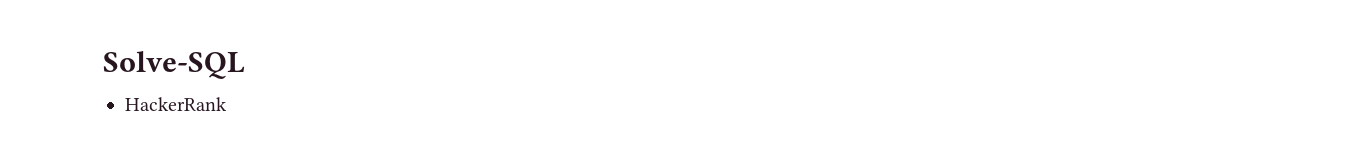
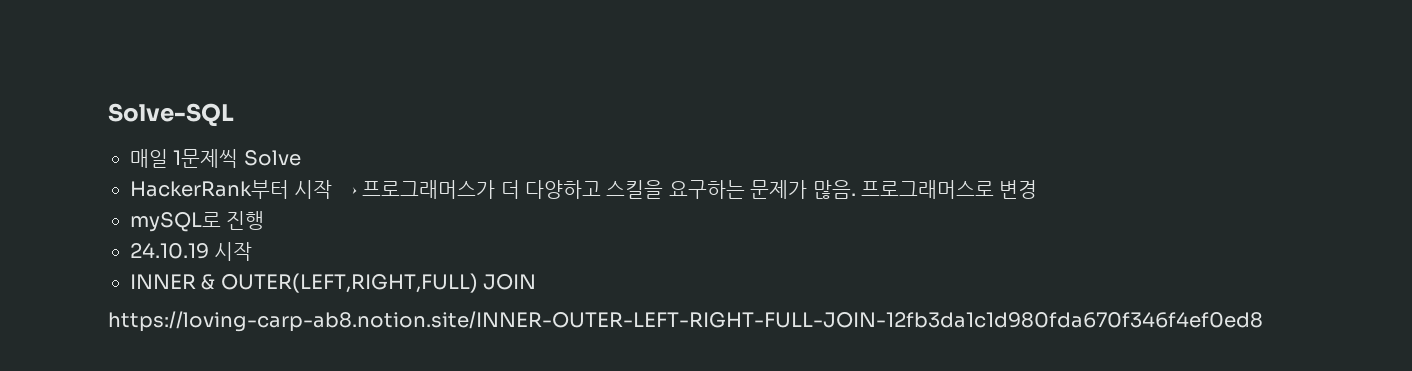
[125,97,227,111] HackerRank -> [130,149,301,168] [130,180,1038,199] [130,211,265,232] [130,242,253,261] [130,273,537,293] [108,311,1263,332] 매일 1문제씩 Solve // HackerRank부터 시작 → 프로그래머스가 더 다양하고 스킬을 요구하는 문제가 많음. 프로그래머스로 변경 // mySQL로 진행 // 24.10.19 시작 // INNER & OUTER(LEFT,RIGHT,FULL) JOIN // https://loving-carp-ab8.notion.site/INNER-OUTER-LEFT-RIGHT-FULL-JOIN-12fb3da1c1d980fda670f346f4ef0ed8

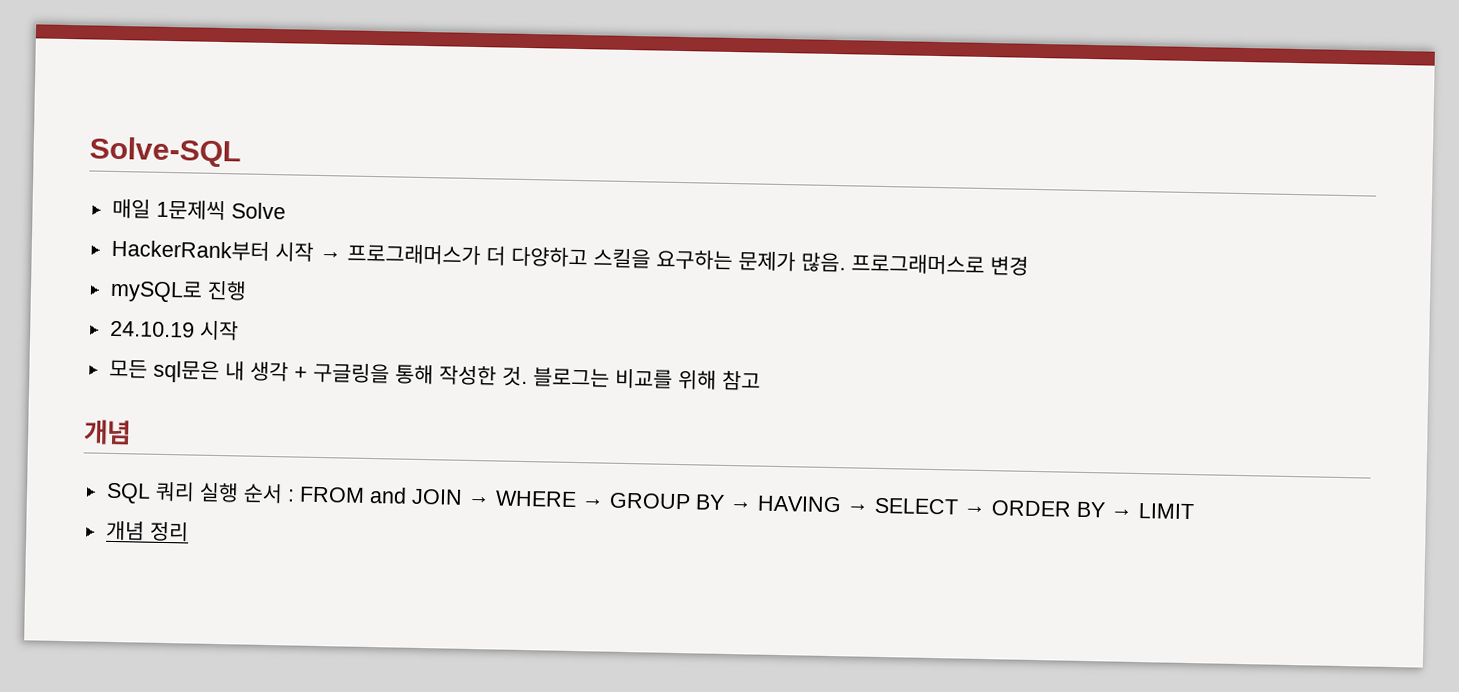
[130,273,537,293] [108,311,1263,332] INNER & OUTER(LEFT,RIGHT,FULL) JOIN // https://loving-carp-ab8.notion.site/INNER-OUTER-LEFT-RIGHT-FULL-JOIN-12fb3da1c1d980fda670f346f4ef0ed8 -> [108,358,761,391] [83,419,131,446] [105,481,1194,520] [105,520,189,542] 모든 sql문은 내 생각 + 구글링을 통해 작성한 것. 블로그는 비교를 위해 참고 // 개념 // SQL 쿼리 실행 순서 : FROM and JOIN → WHERE → GROUP BY → HAVING → SELECT → ORDER BY → LIMIT // 개념 정리

